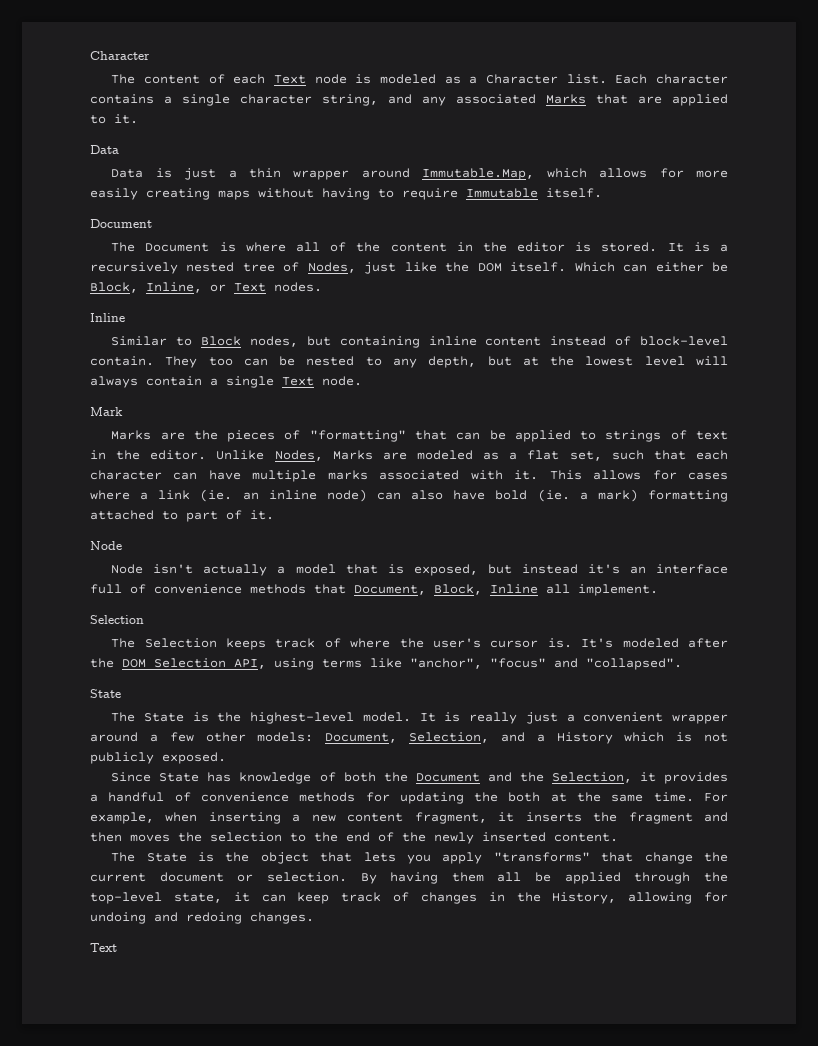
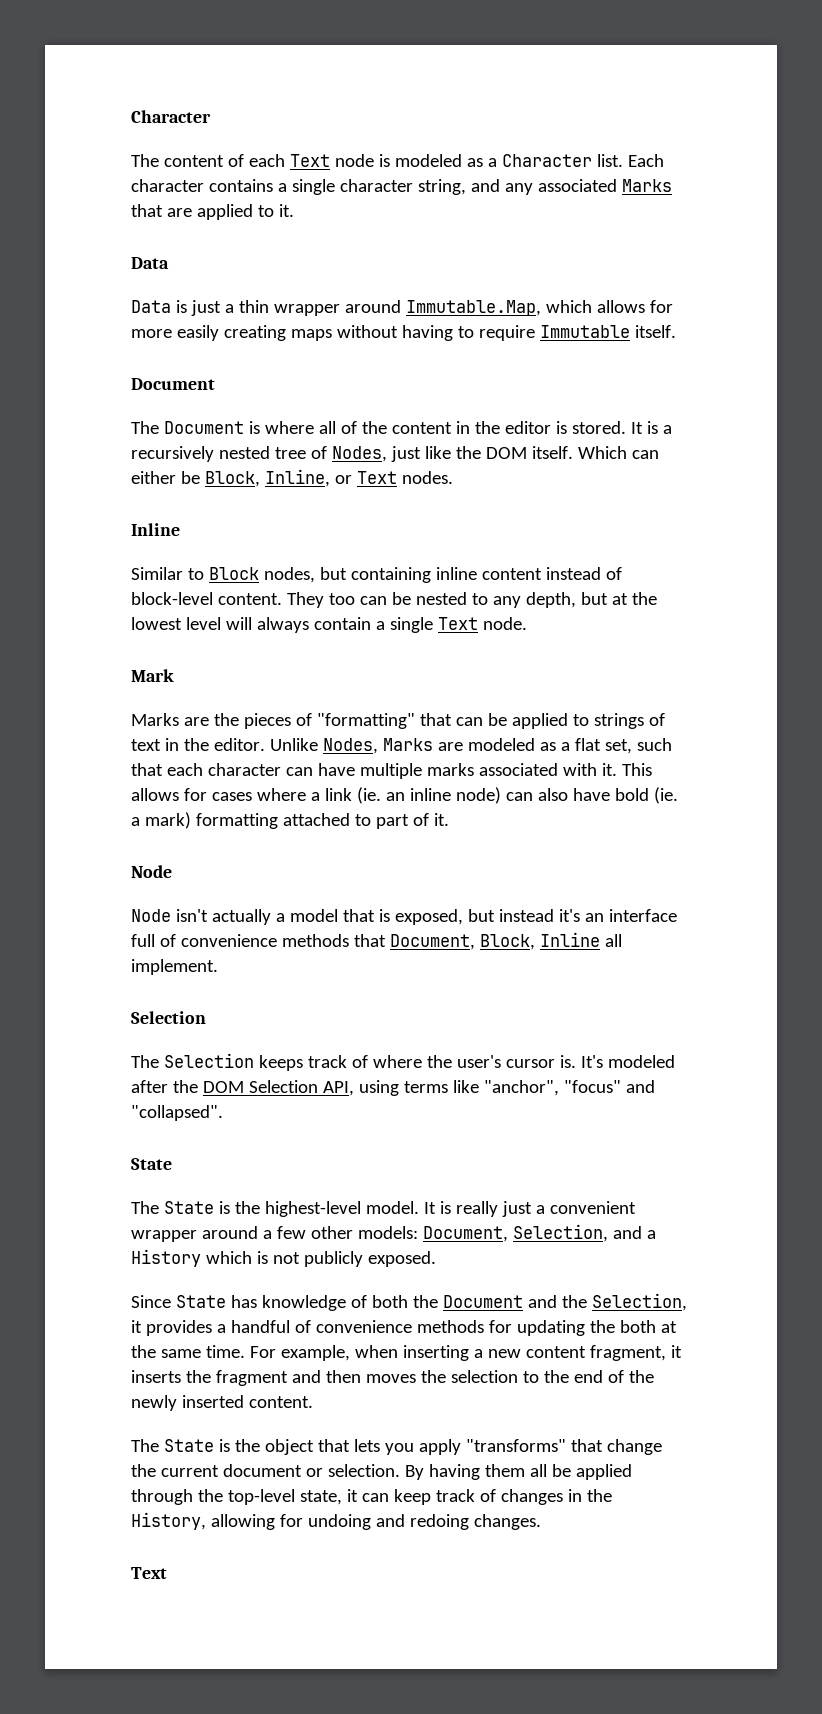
[90,356,154,366] contain. -> [217,593,282,605] content.

